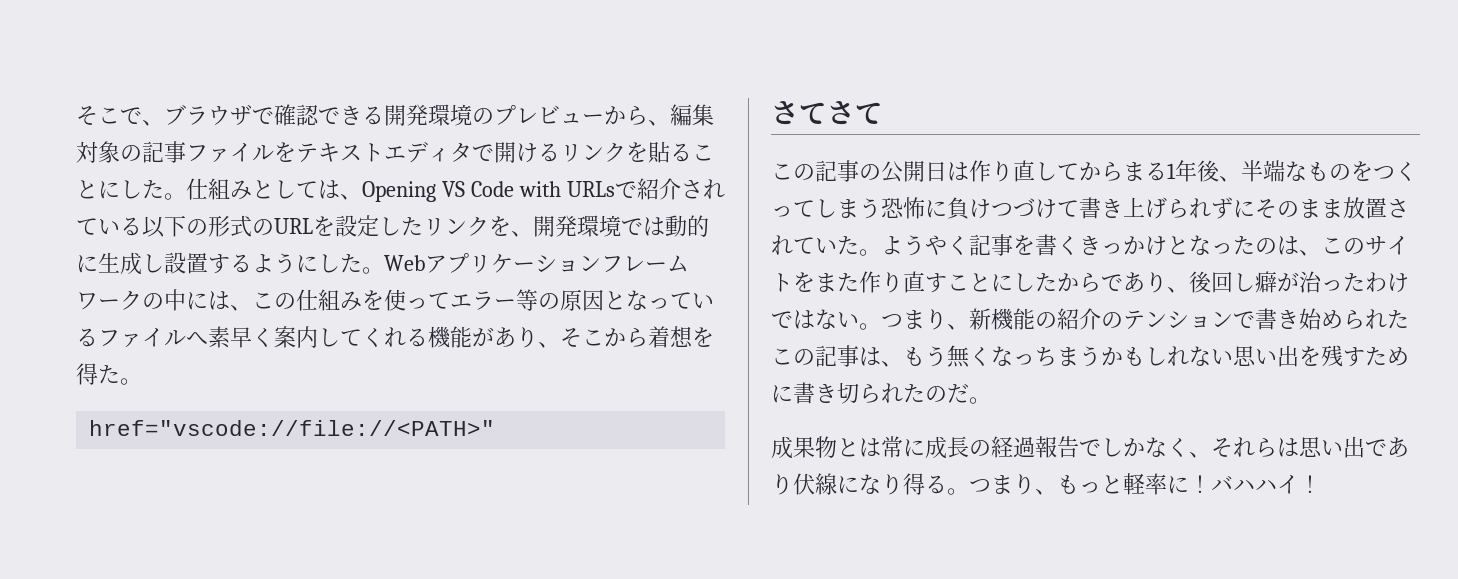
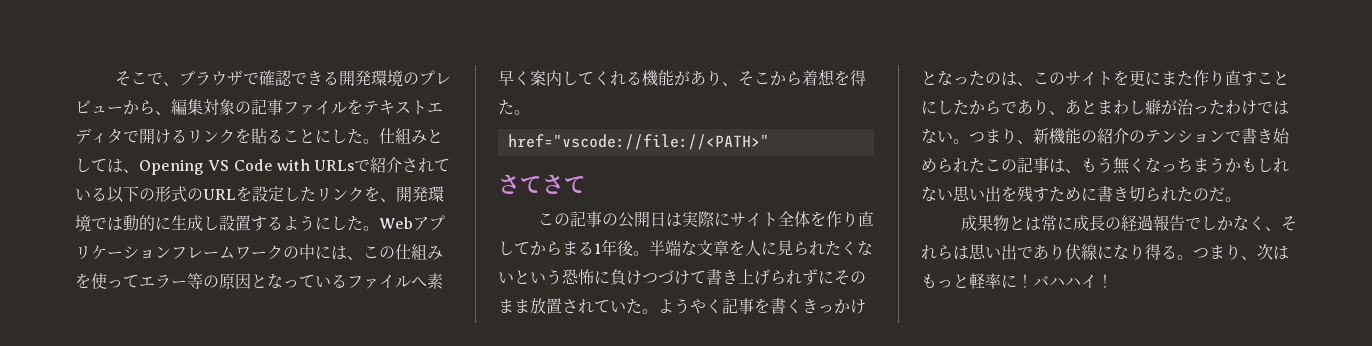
(969, 171) none -> [681,211,826,227] 実際にサイト全体を
[1219,160,1417,182] [771,199,859,218] 、半端なものをつくってしま -> [633,240,873,256] [498,270,546,284] 。半端な文章を人に見られたくないとい
(815, 282) none -> [1129,70,1161,86] 更に
[1189,271,1233,293] 後回 -> [1065,100,1129,115] あとまわ
(1057, 492) none -> [1257,244,1289,260] 次は

